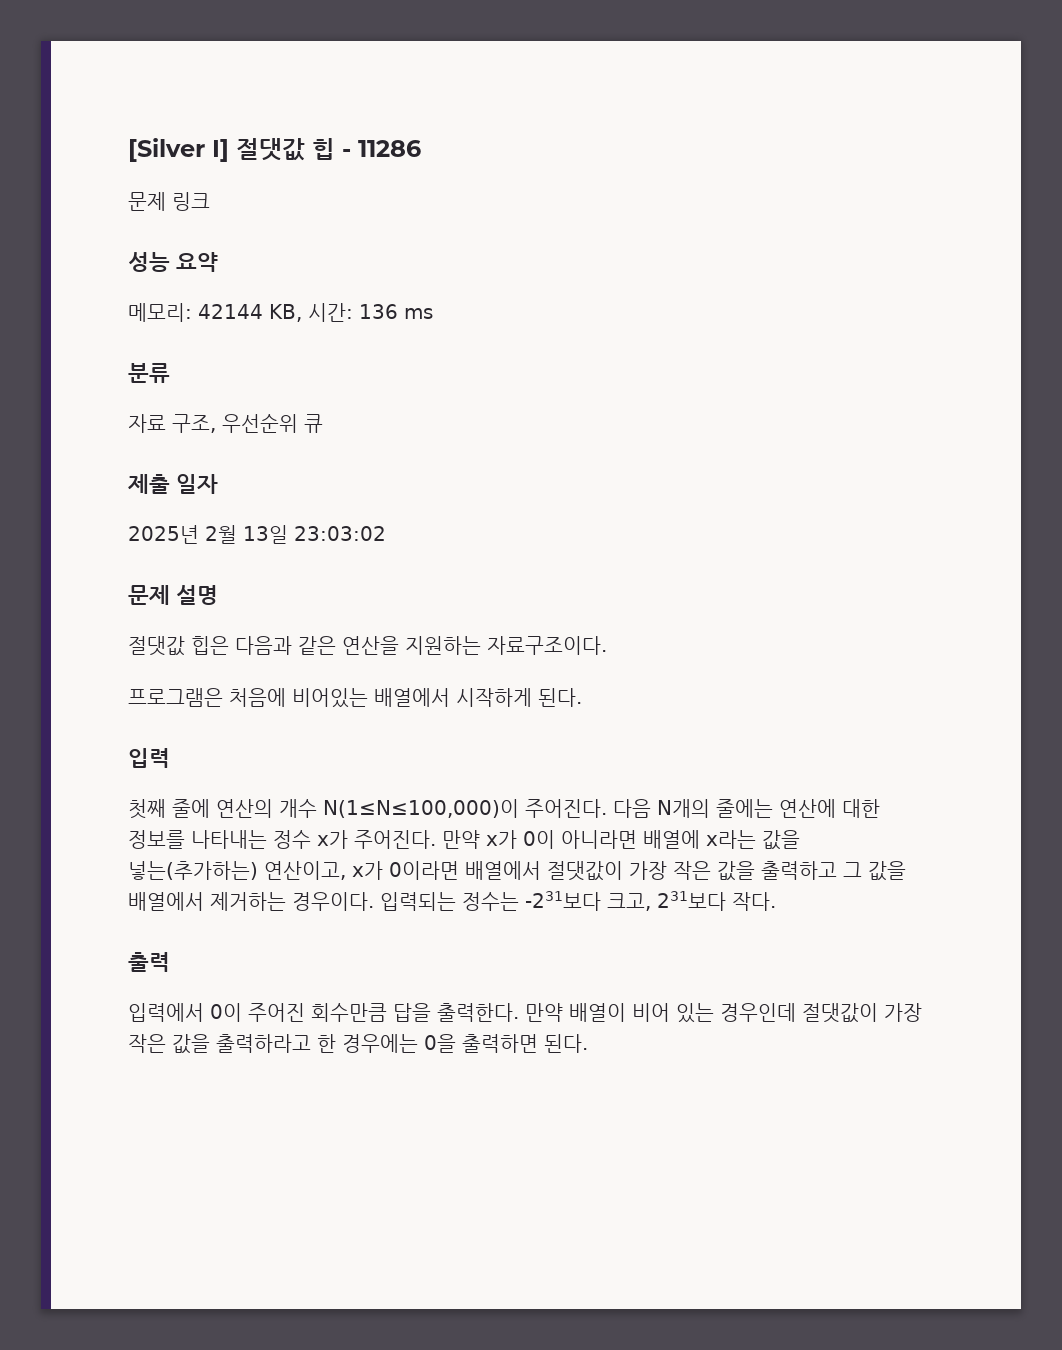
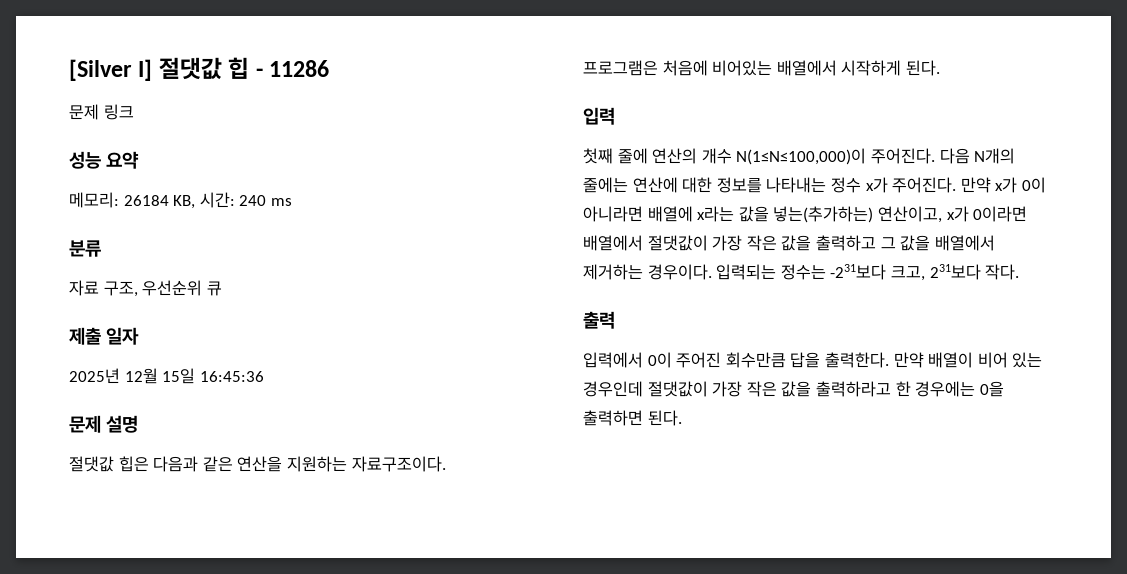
[198,304,263,319] 42144 -> [123,195,169,206] 26184
[359,304,398,319] 136 -> [239,195,267,206] 240
[205,525,386,544] 2월 13일 23:03:02 -> [124,368,264,384] 12월 15일 16:45:36

